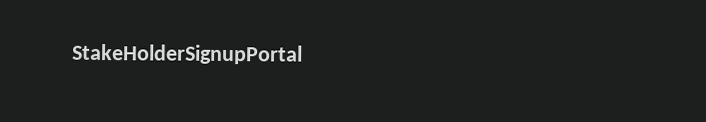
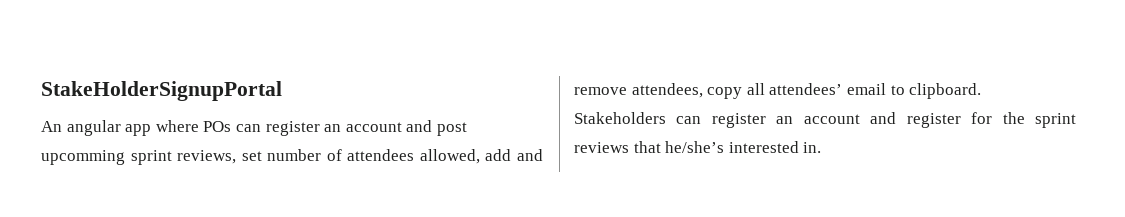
(303, 54) none -> [41,120,467,136] [41,149,543,165] [574,83,982,99] [574,112,1076,128] [574,141,822,153] // An angular app where POs can register an account and post upcomming sprint reviews, set number of attendees allowed, add and remove attendees, copy all attendees’ email to clipboard. Stakeholders can register an account and register for the sprint reviews that he/she’s interested in.

